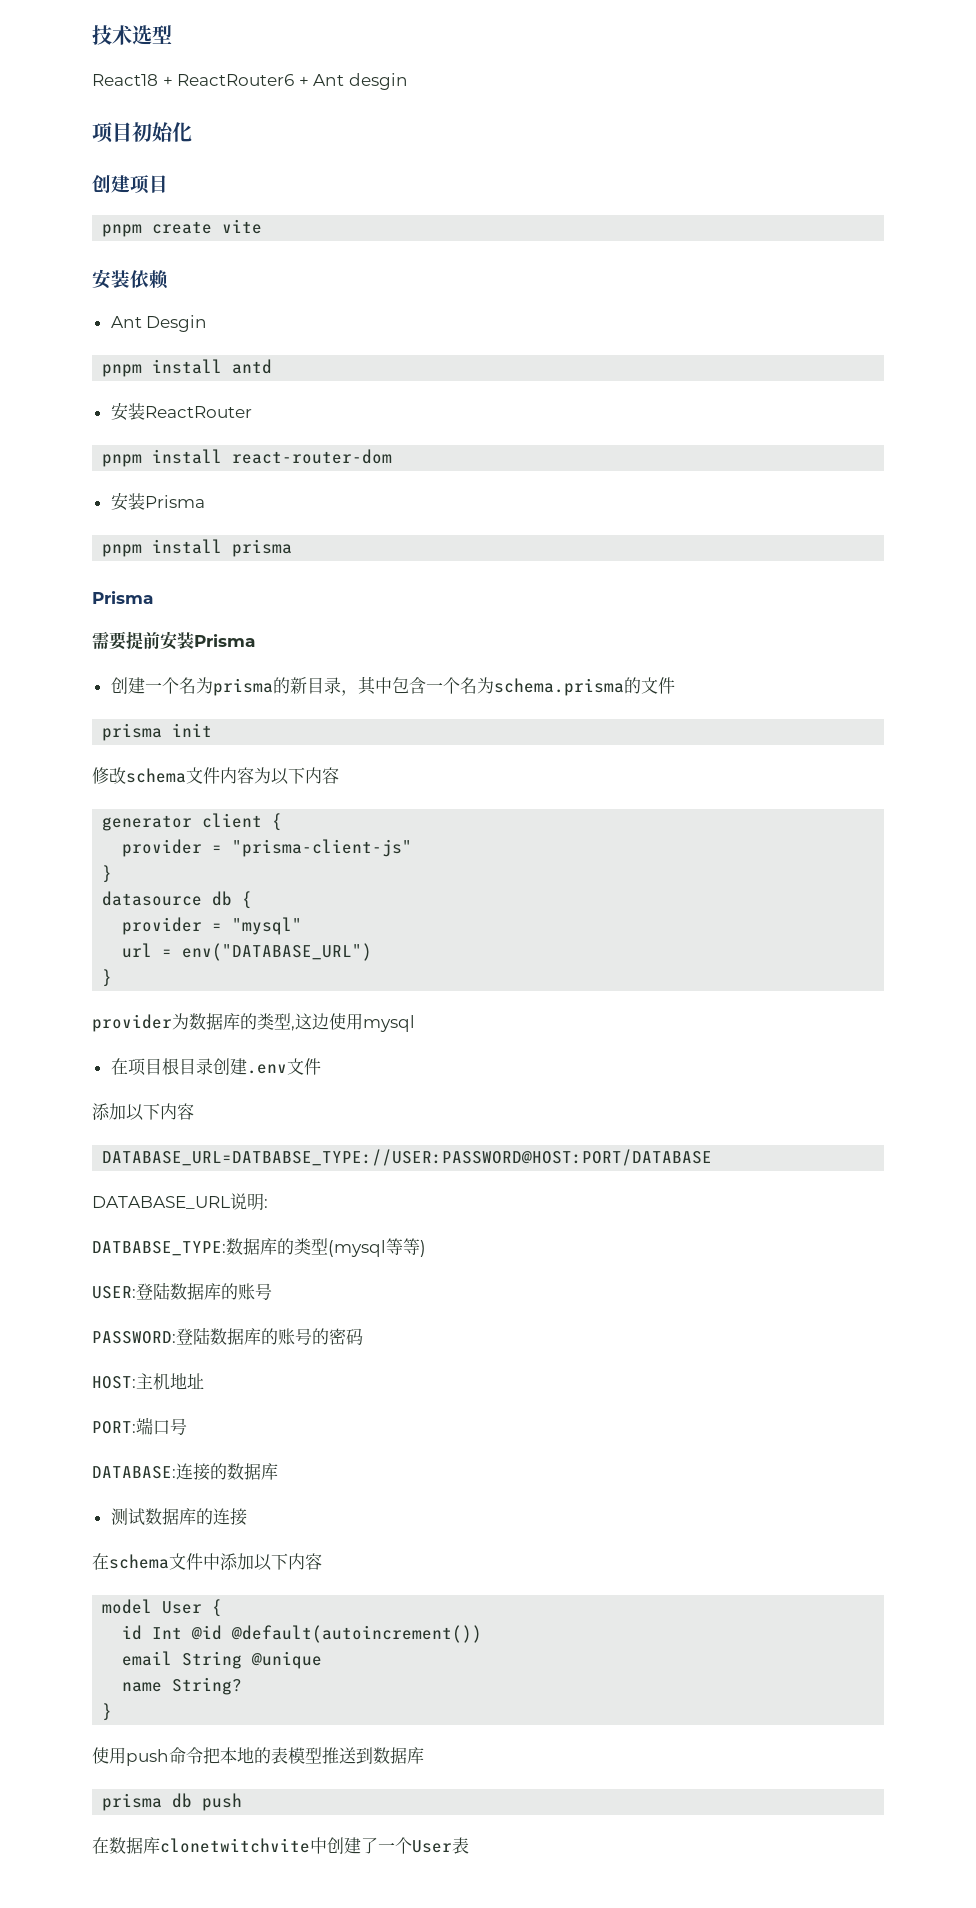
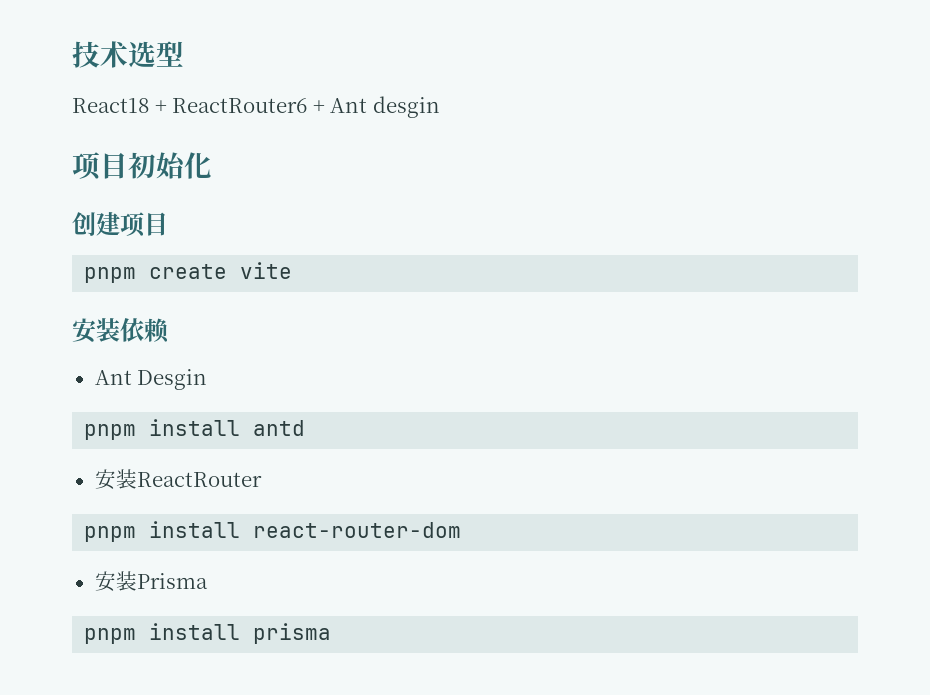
[92,591,153,604] [92,631,255,650] [110,676,675,696] [102,723,213,741] [92,767,339,785] [102,813,283,831] [122,839,413,857] [102,865,113,883] [102,891,253,909] [122,917,303,935] [122,943,373,961] [102,969,113,987] [92,1013,415,1032] [110,1058,321,1076] [92,1103,194,1121] [102,1149,713,1166] [92,1193,268,1211] [92,1238,426,1257] [92,1282,272,1300] [92,1327,363,1345] [92,1373,204,1390] [92,1417,187,1435] [92,1463,278,1481] [110,1508,247,1526] [92,1553,322,1571] [102,1599,223,1617] [122,1625,483,1643] [122,1651,323,1669] [122,1677,243,1695] [102,1703,113,1721] [92,1747,424,1766] [102,1793,243,1811] [92,1837,469,1854] // Prisma // 需要提前安装Prisma // 创建一个名为prisma的新目录，其中包含一个名为schema.prisma的文件 // prisma init // 修改schema文件内容为以下内容 // generator client { // provider = "prisma-client-js" // } // datasource db { // provider = "mysql" // url = env("DATABASE_URL") // } // provider为数据库的类型,这边使用mysql // 在项目根目录创建.env文件 // 添加以下内容 // DATABASE_URL=DATBABSE_TYPE://USER:PASSWORD@HOST:PORT/DATABASE // DATABASE_URL说明: // DATBABSE_TYPE:数据库的类型(mysql等等) // USER:登陆数据库的账号 // PASSWORD:登陆数据库的账号的密码 // HOST:主机地址 // PORT:端口号 // DATABASE:连接的数据库 // 测试数据库的连接 // 在schema文件中添加以下内容 // model User { // id Int @id @default(autoincrement()) // email String @unique // name String? // } // 使用push命令把本地的表模型推送到数据库 // prisma db push // 在数据库clonetwitchvite中创建了一个User表 -> (332, 633) none

